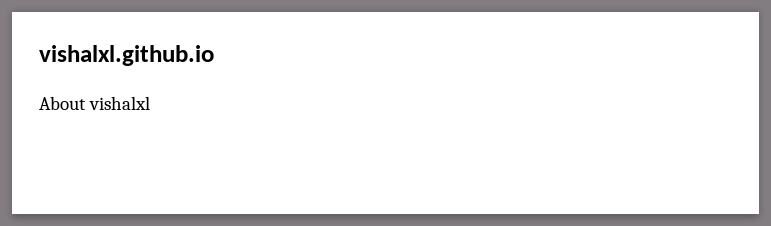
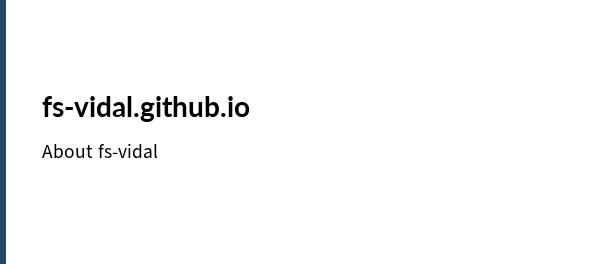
[39,45,214,66] vishalxl.github.io -> [42,96,250,122] fs-vidal.github.io
[89,96,151,110] vishalxl -> [98,143,159,159] fs-vidal

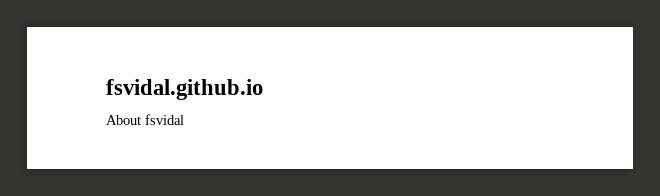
[42,96,250,122] fs-vidal.github.io -> [106,79,263,100] fsvidal.github.io
[98,143,159,159] fs-vidal -> [145,114,184,125] fsvidal

